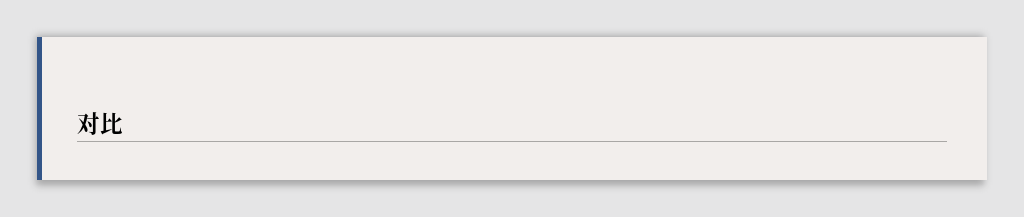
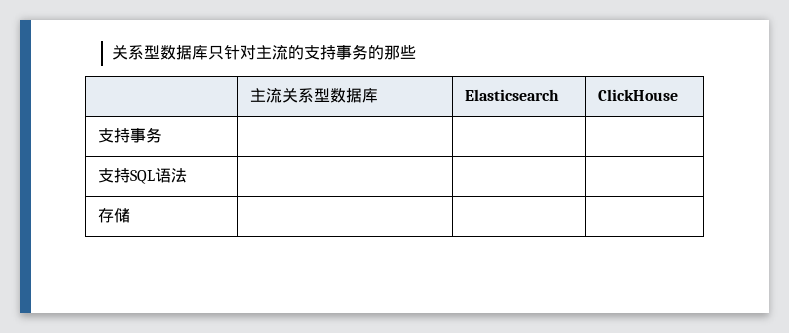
[77,112,123,135] 对比 -> [111,44,416,60] [249,88,378,103] [464,89,559,101] [597,89,678,101] [97,127,162,143] [97,168,187,184] [97,208,130,223] 关系型数据库只针对主流的支持事务的那些 // | 主流关系型数据库 | Elasticsearch | ClickHouse // 支持事务 | | | // 支持SQL语法 | | | // 存储 | | |

